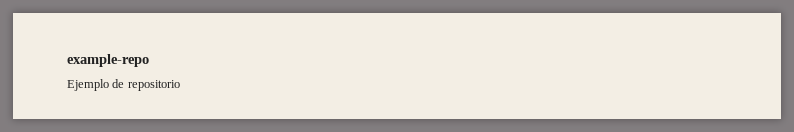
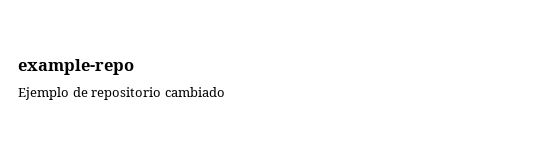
(180, 85) none -> [164,87,225,97] cambiado

